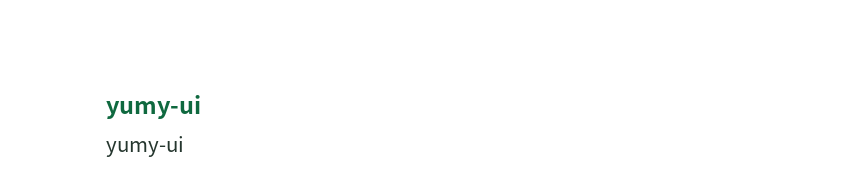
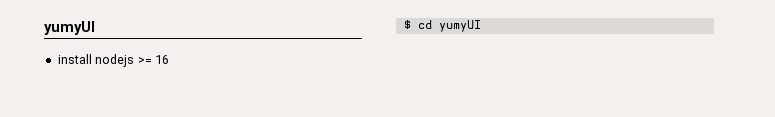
[106,95,201,119] [106,136,184,157] yumy-ui // yumy-ui -> [44,21,95,35] [57,54,169,67] [403,20,481,32] yumyUI // install nodejs >= 16 // $ cd yumyUI

